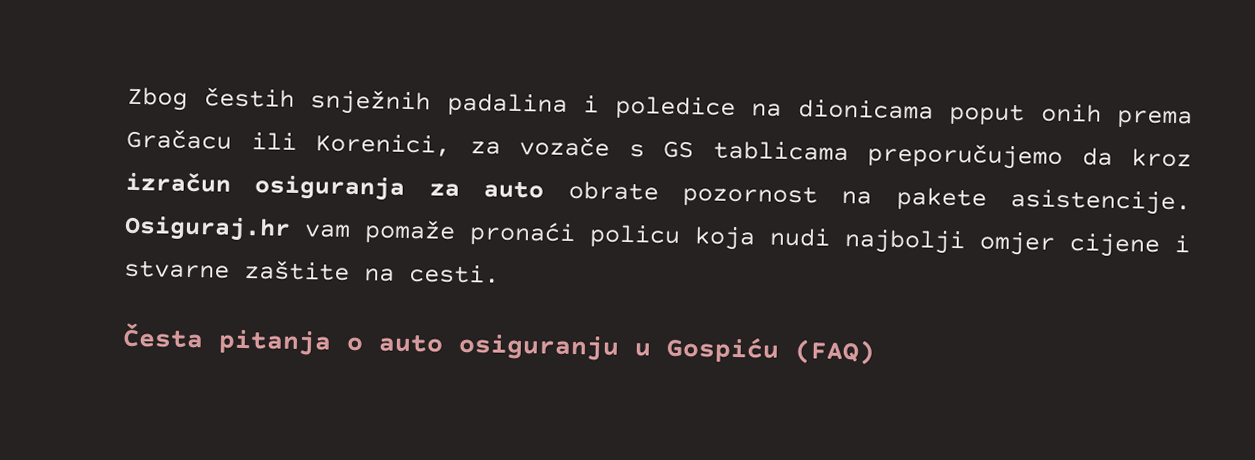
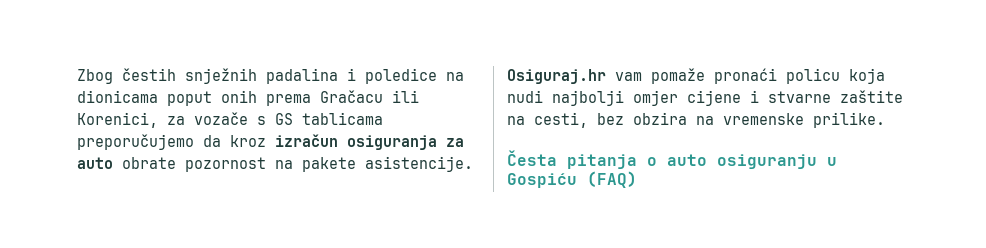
[409,264,500,284] cesti. -> [534,112,885,128] cesti, bez obzira na vremenske prilike.

